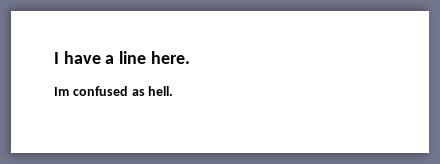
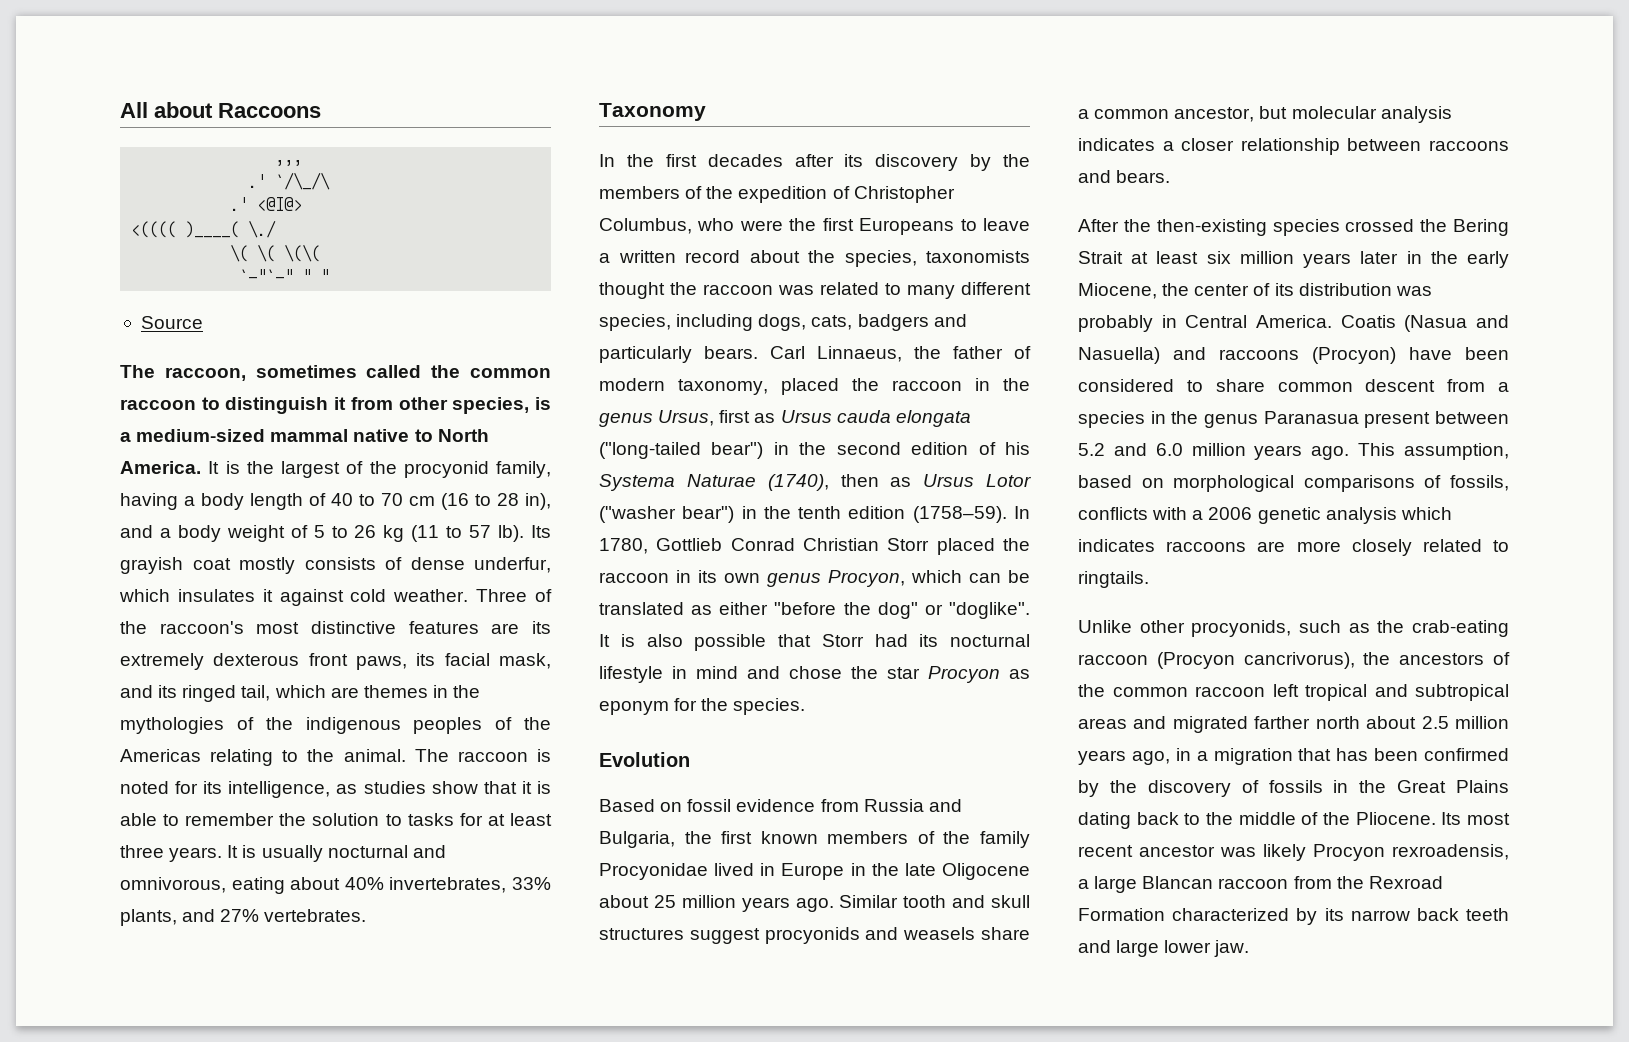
[54,51,190,64] [54,86,174,96] I have a line here. // Im confused as hell. -> [120,102,321,118] [275,160,303,166] [248,172,331,190] [230,197,303,211] [131,220,277,238] [230,244,321,262] [239,269,330,283] [140,316,203,329] [120,365,551,381] [120,397,551,414] [120,429,489,442] [120,461,551,478] [120,493,551,510] [120,525,551,542] [120,557,551,574] [119,589,553,606] [120,621,551,634] [120,653,551,670] [120,685,481,702] [120,717,551,734] [120,749,551,766] [120,781,551,798] [120,813,552,826] [120,845,446,862] [120,877,551,894] [120,909,367,926] [599,103,706,121] [599,154,1030,171] [599,186,955,203] [599,218,1030,235] [599,250,1030,267] [599,282,1031,299] [599,314,967,331] [599,346,1031,363] [599,378,1030,395] [599,410,971,427] [599,442,1030,459] [599,474,1031,491] [599,506,1030,523] [599,538,1030,555] [599,570,1030,587] [599,602,1030,619] [599,634,1030,651] [599,666,1030,683] [599,698,806,715] [599,752,690,767] [599,799,962,812] [599,831,1030,848] [599,863,1030,880] [599,895,1030,912] [599,927,1030,944] [1078,106,1452,123] [1078,138,1509,155] [1078,170,1171,183] [1078,219,1509,236] [1078,251,1509,268] [1078,283,1432,299] [1078,315,1509,332] [1078,347,1509,364] [1078,379,1509,392] [1078,411,1509,428] [1078,443,1509,460] [1078,475,1509,492] [1078,507,1452,524] [1078,539,1509,556] [1078,571,1149,588] [1078,620,1509,637] [1078,652,1510,669] [1078,684,1509,701] [1078,716,1509,733] [1078,748,1509,765] [1078,780,1509,797] [1078,812,1510,829] [1078,844,1509,861] [1078,876,1443,893] [1078,908,1509,925] [1078,940,1250,957] All about Raccoons // ,,, // .' `/\_/\ // .' <@I@> // <(((( )____( \./ // \( \( \(\( // `-"`-" " " // Source // The raccoon, sometimes called the common raccoon to distinguish it from other species, is a medium-sized mammal native to North America. It is the largest of the procyonid family, having a body length of 40 to 70 cm (16 to 28 in), and a body weight of 5 to 26 kg (11 to 57 lb). Its grayish coat mostly consists of dense underfur, which insulates it against cold weather. Three of the raccoon's most distinctive features are its extremely dexterous front paws, its facial mask, and its ringed tail, which are themes in the mythologies of the indigenous peoples of the Americas relating to the animal. The raccoon is noted for its intelligence, as studies show that it is able to remember the solution to tasks for at least three years. It is usually nocturnal and omnivorous, eating about 40% invertebrates, 33% plants, and 27% vertebrates. // Taxonomy // In the first decades after its discovery by the members of the expedition of Christopher Columbus, who were the first Europeans to leave a written record about the species, taxonomists thought the raccoon was related to many different species, including dogs, cats, badgers and particularly bears. Carl Linnaeus, the father of modern taxonomy, placed the raccoon in the genus Ursus, first as Ursus cauda elongata ("long-tailed bear") in the second edition of his Systema Naturae (1740), then as Ursus Lotor ("washer bear") in the tenth edition (1758–59). In 1780, Gottlieb Conrad Christian Storr placed the raccoon in its own genus Procyon, which can be translated as either "before the dog" or "doglike". It is also possible that Storr had its nocturnal lifestyle in mind and chose the star Procyon as eponym for the species. // Evolution // Based on fossil evidence from Russia and Bulgaria, the first known members of the family Procyonidae lived in Europe in the late Oligocene about 25 million years ago. Similar tooth and skull structures suggest procyonids and weasels share a common ancestor, but molecular analysis indicates a closer relationship between raccoons and bears. // After the then-existing species crossed the Bering Strait at least six million years later in the early Miocene, the center of its distribution was probably in Central America. Coatis (Nasua and Nasuella) and raccoons (Procyon) have been considered to share common descent from a species in the genus Paranasua present between 5.2 and 6.0 million years ago. This assumption, based on morphological comparisons of fossils, conflicts with a 2006 genetic analysis which indicates raccoons are more closely related to ringtails. // Unlike other procyonids, such as the crab-eating raccoon (Procyon cancrivorus), the ancestors of the common raccoon left tropical and subtropical areas and migrated farther north about 2.5 million years ago, in a migration that has been confirmed by the discovery of fossils in the Great Plains dating back to the middle of the Pliocene. Its most recent ancestor was likely Procyon rexroadensis, a large Blancan raccoon from the Rexroad Formation characterized by its narrow back teeth and large lower jaw.

